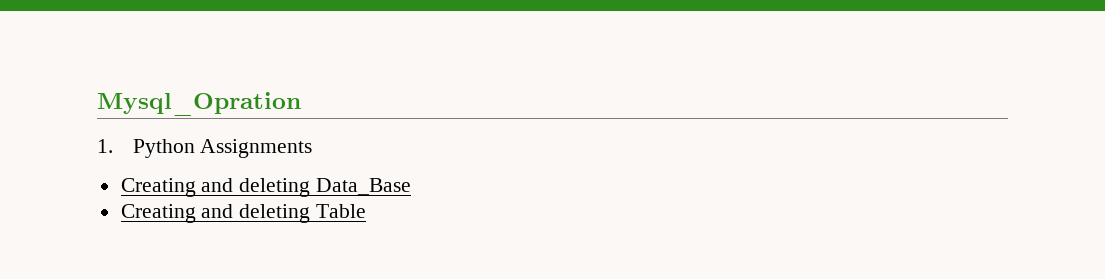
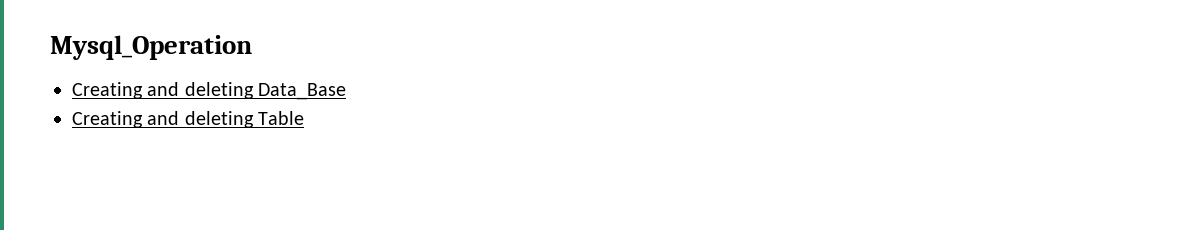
[97,92,301,116] [97,139,313,158] Mysql_Opration // 1. Python Assignments -> [50,35,252,60] Mysql_Operation

